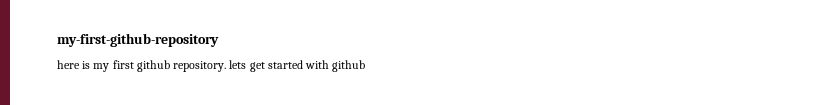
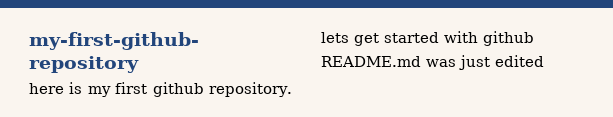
(366, 66) none -> [321,55,544,70] // README.md was just edited

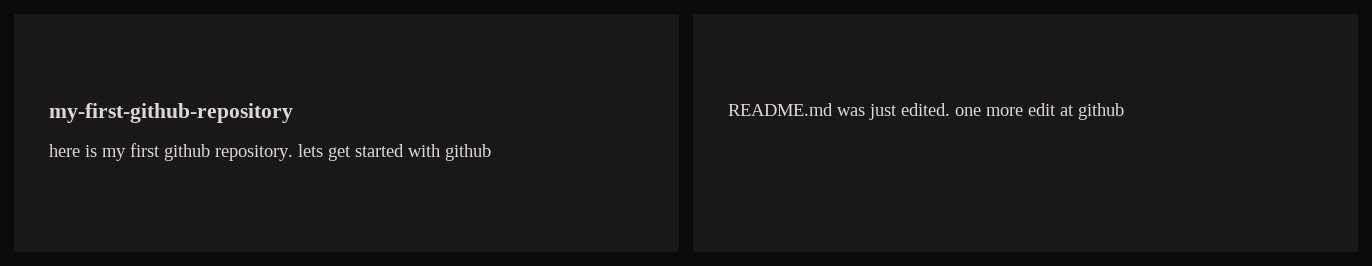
[495,55,544,67] edited -> [901,103,1124,120] edited. one more edit at github

